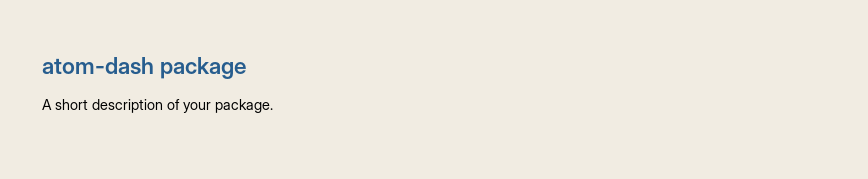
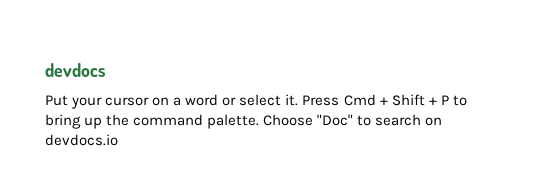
[42,57,247,79] [42,99,273,113] atom-dash package // A short description of your package. -> [45,63,105,77] [45,94,467,109] [45,114,443,129] [45,134,118,146] devdocs // Put your cursor on a word or select it. Press Cmd + Shift + P to bring up the command palette. Choose "Doc" to search on devdocs.io

